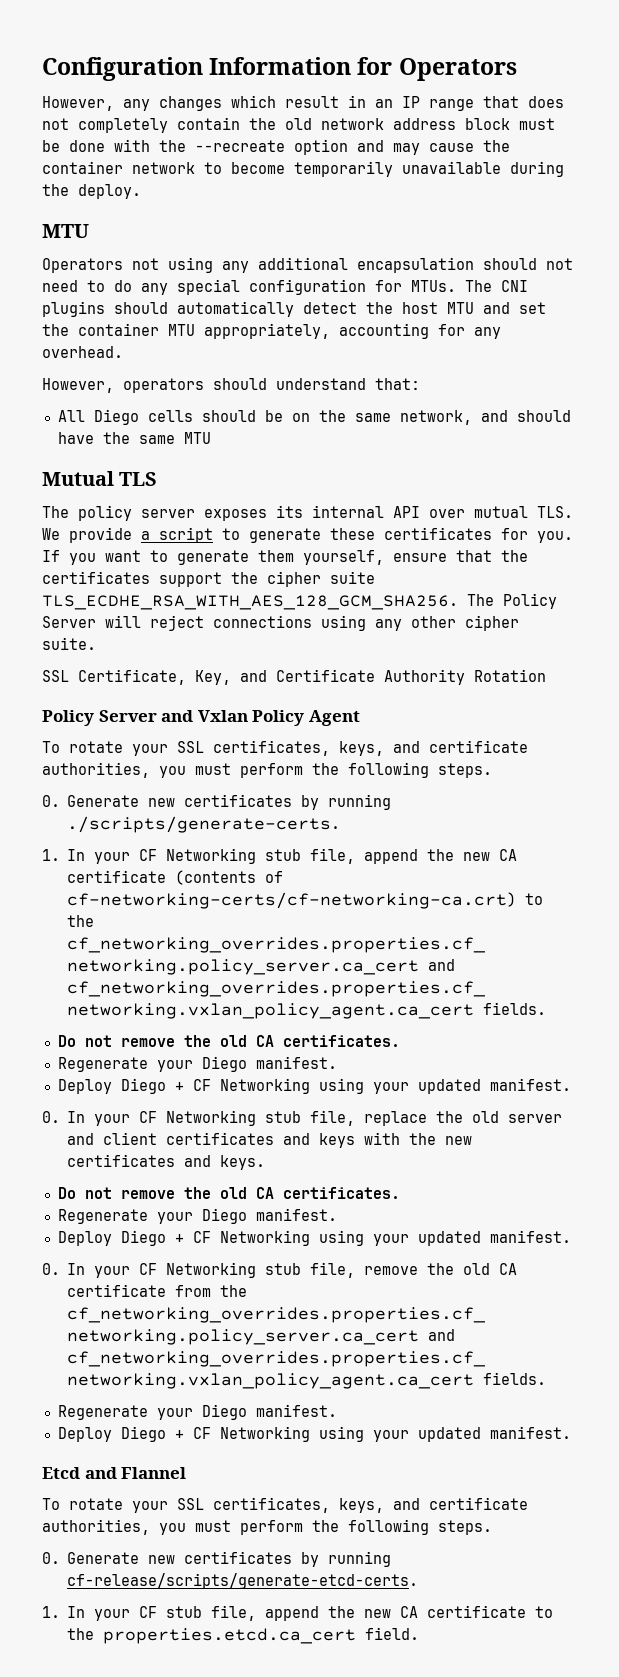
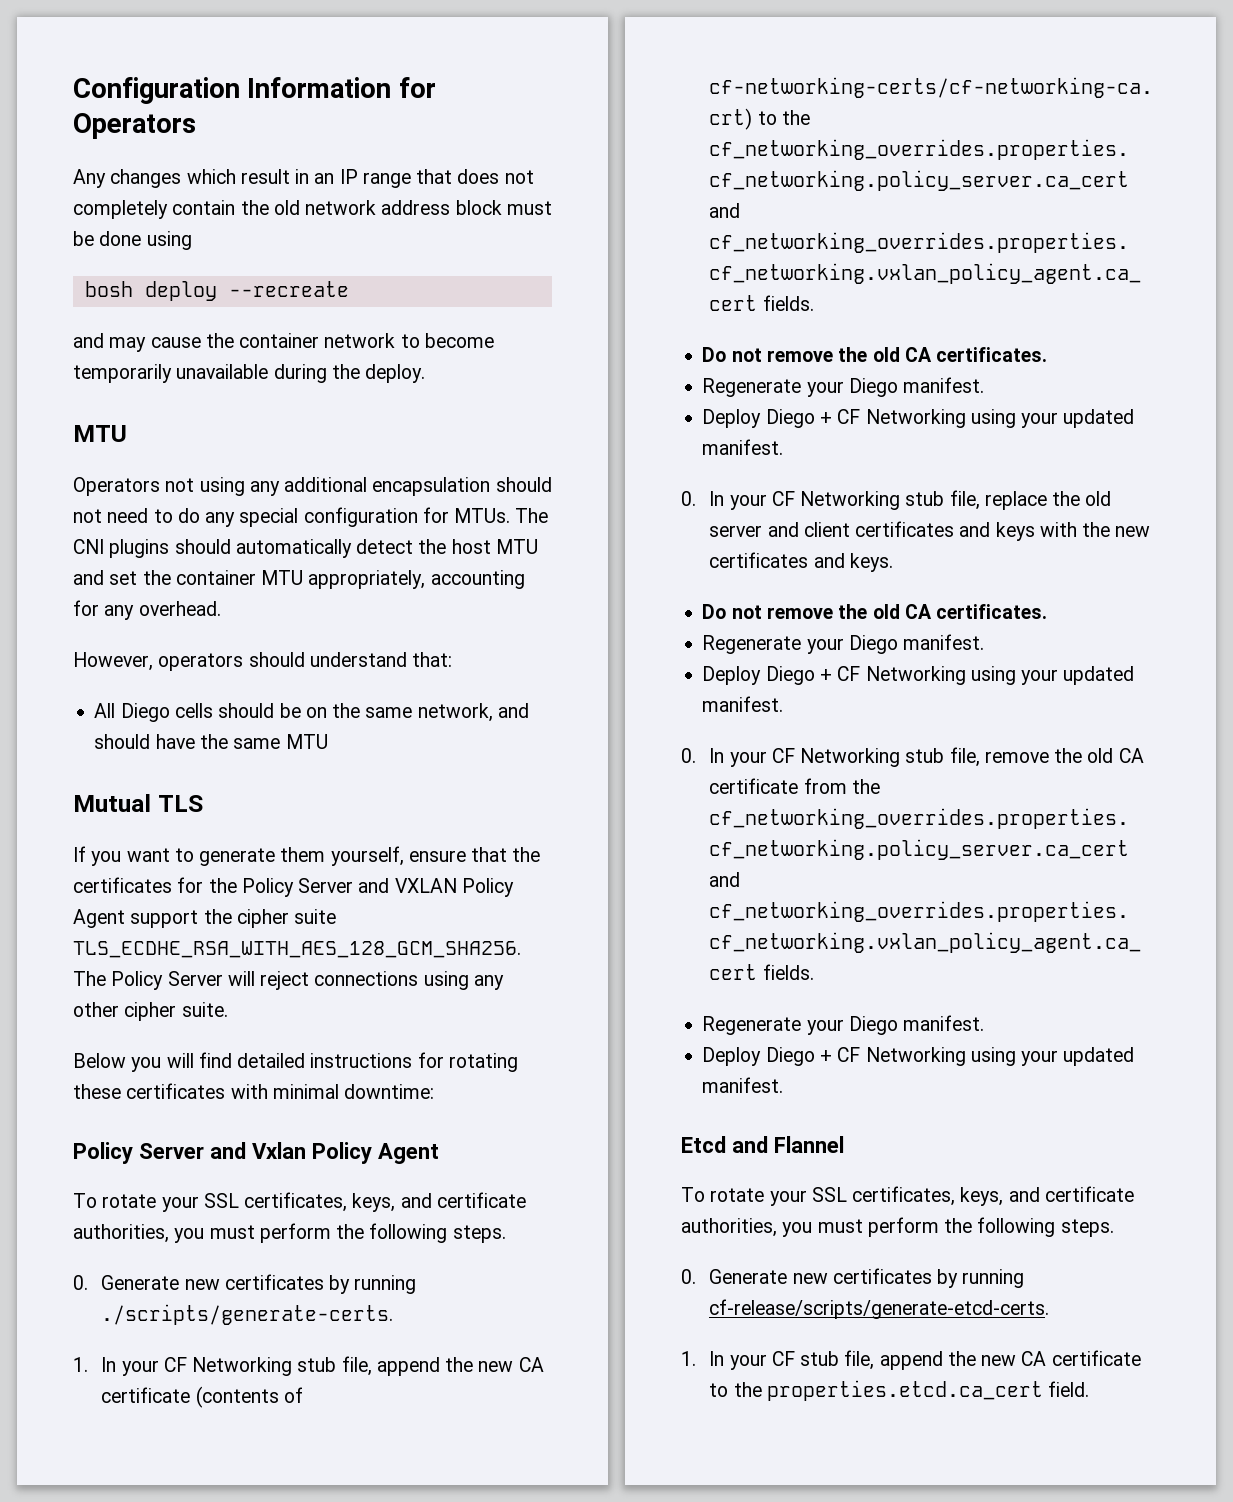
[42,96,150,111] However, any -> [73,169,106,188] Any
[114,139,186,152] with the -> [146,231,192,250] [84,281,217,301] using // bosh deploy
[294,139,348,155] option -> (349, 289) //
[42,505,573,521] [42,527,573,543] The policy server exposes its internal API over mutual TLS. We provide a script to generate these certificates for you. -> (203, 803) none
(150, 577) none -> [177,877,514,897] [73,909,125,928] for the Policy Server and VXLAN Policy Agent
[42,669,546,685] SSL Certificate, Key, and Certificate Authority Rotation -> [73,1052,518,1072] [73,1083,435,1099] Below you will find detailed instructions for rotating these certificates with minimal downtime:

